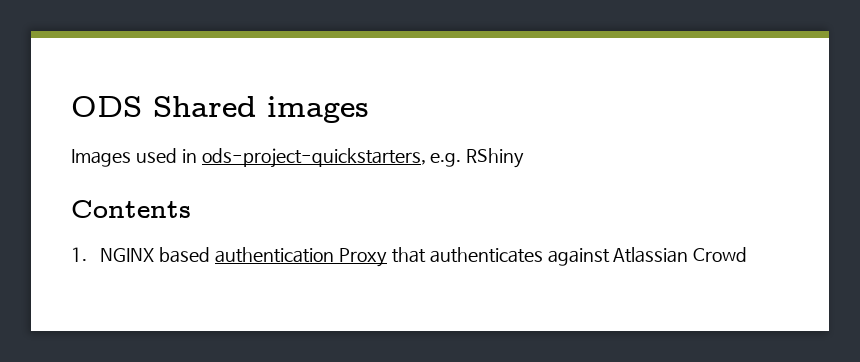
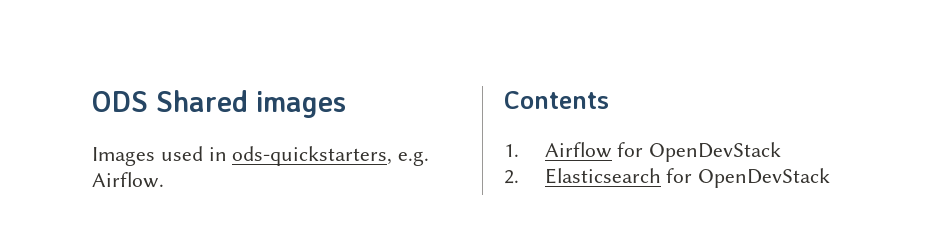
[201,148,525,168] ods-project-quickstarters, e.g. RShiny -> [232,146,430,166] [92,172,164,188] ods-quickstarters, e.g. Airflow.
[100,247,748,267] NGINX based authentication Proxy that authenticates against Atlassian Crowd -> [544,142,782,162] [504,168,831,188] Airflow for OpenDevStack // 2. Elasticsearch for OpenDevStack

